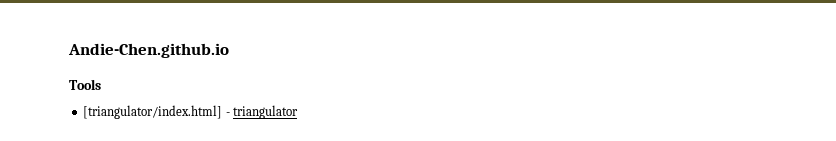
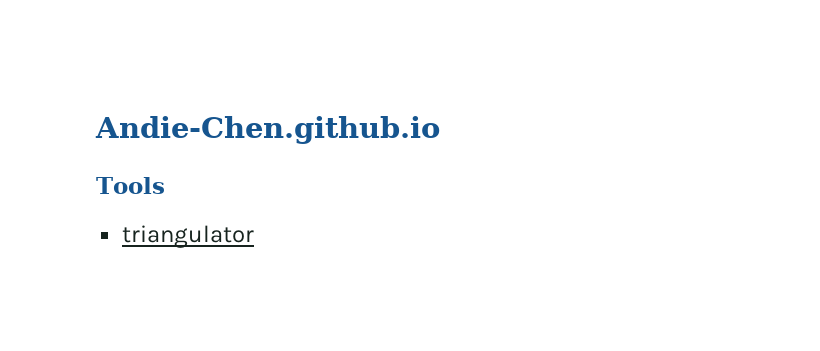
[83,105,230,119] [triangulator/index.html] - -> (165, 185) none

